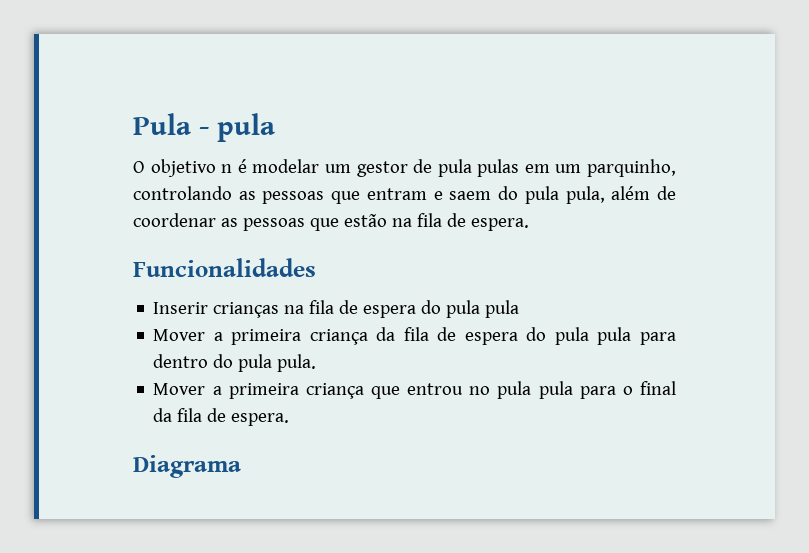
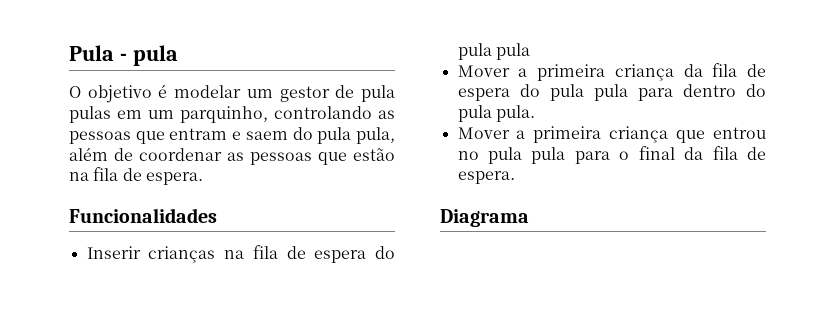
[221,164,233,173] n -> (152, 94) none

